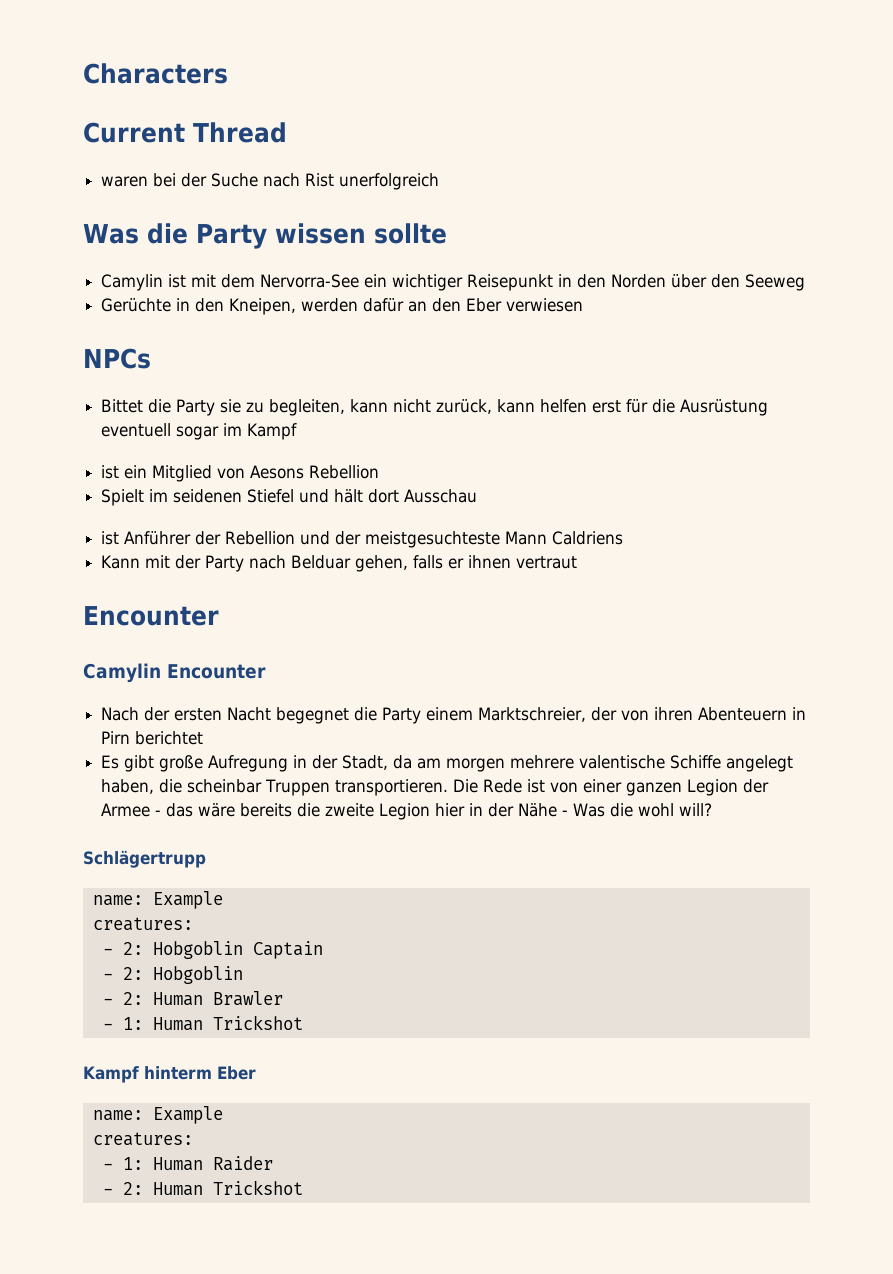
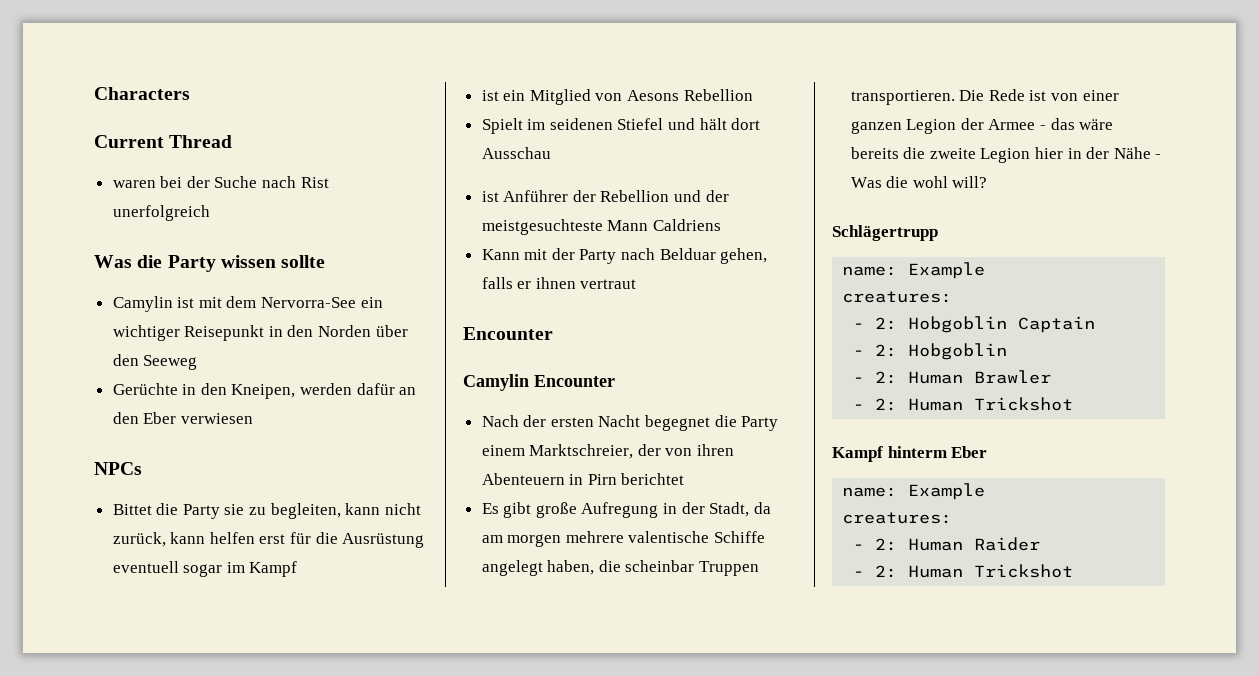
[122,1017,143,1030] 1: -> [875,398,898,411] 2:
[122,1157,143,1170] 1: -> [875,538,898,551] 2:

